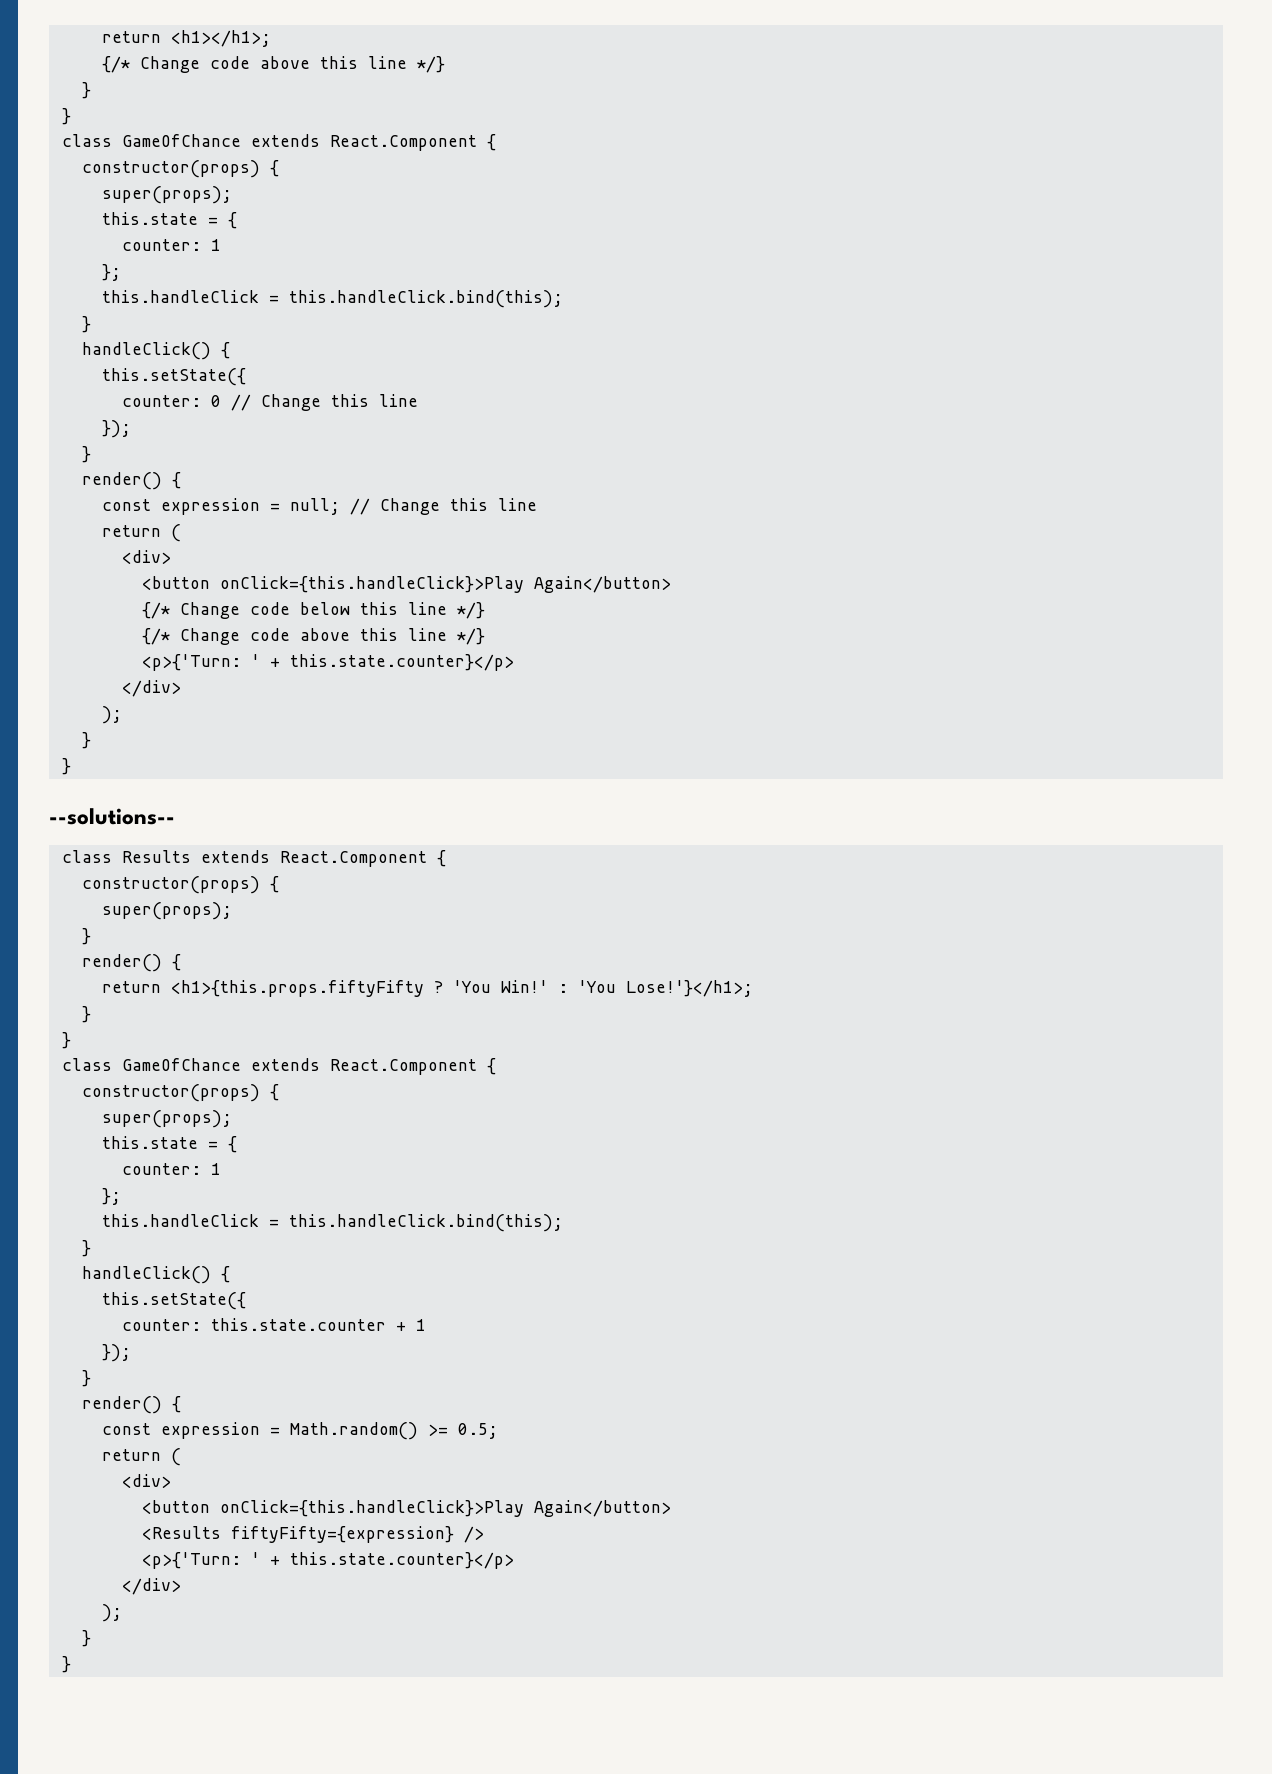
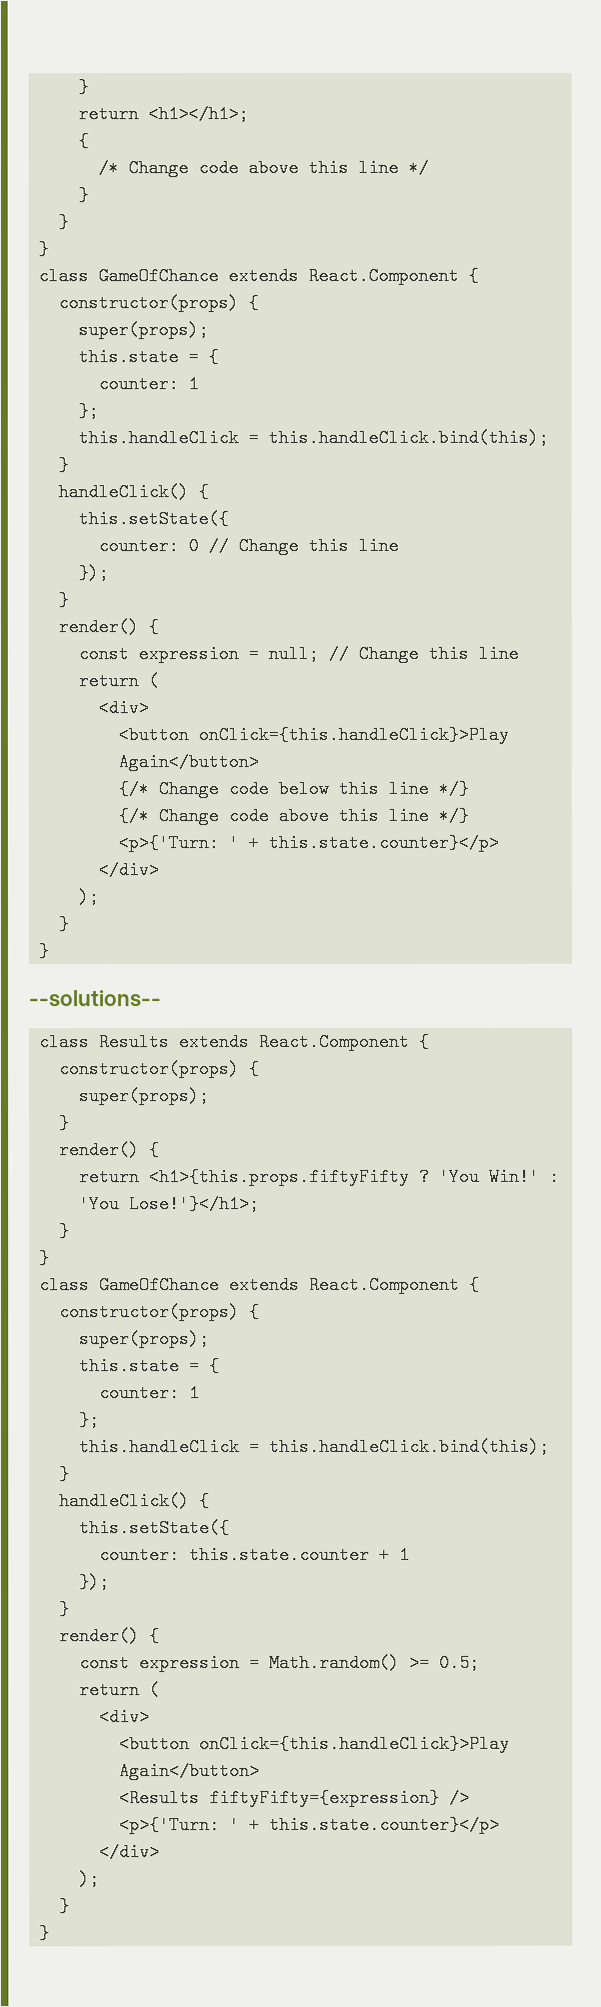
(101, 37) none -> [77,78,89,97] } //
[101,56,445,73] {/* Change code above this line */} -> [77,132,89,151] [97,158,429,178] [77,186,89,205] { // /* Change code above this line */ // }

